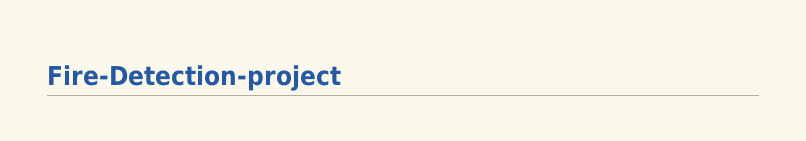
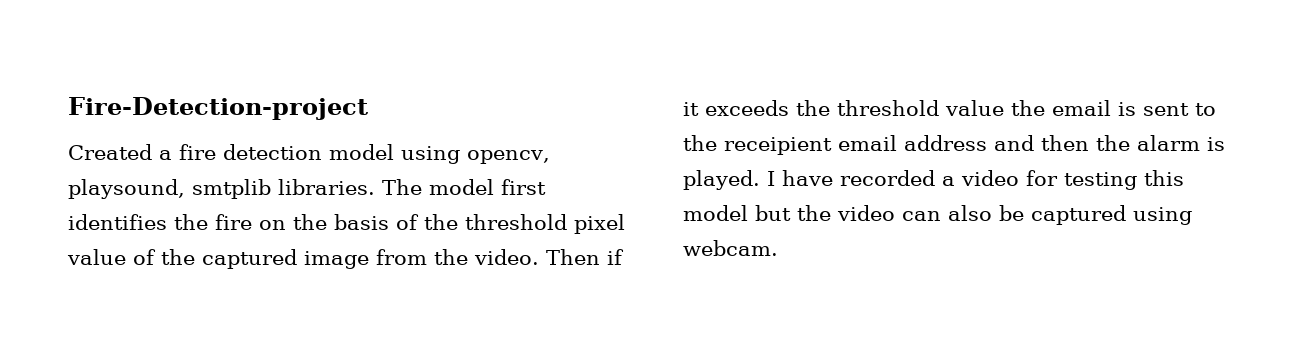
(341, 78) none -> [68,144,550,164] [68,179,546,199] [68,214,625,234] [67,249,624,269] [683,100,1216,116] [683,135,1225,155] [683,170,1184,190] [683,205,1192,225] [683,240,778,256] // Created a fire detection model using opencv, playsound, smtplib libraries. The model first identifies the fire on the basis of the threshold pixel value of the captured image from the video. Then if it exceeds the threshold value the email is sent to the receipient email address and then the alarm is played. I have recorded a video for testing this model but the video can also be captured using webcam.

